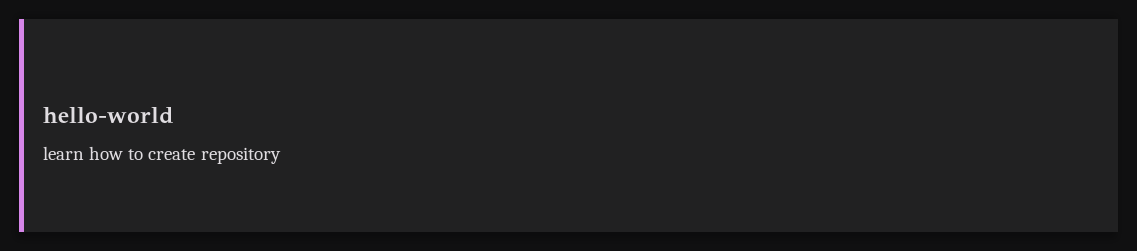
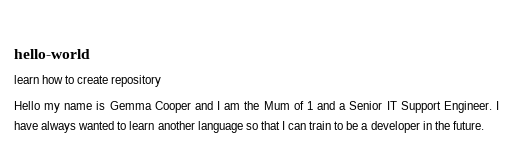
(281, 155) none -> [14,101,499,113] [14,121,484,133] // Hello my name is Gemma Cooper and I am the Mum of 1 and a Senior IT Support Engineer. I have always wanted to learn another language so that I can train to be a developer in the future.

